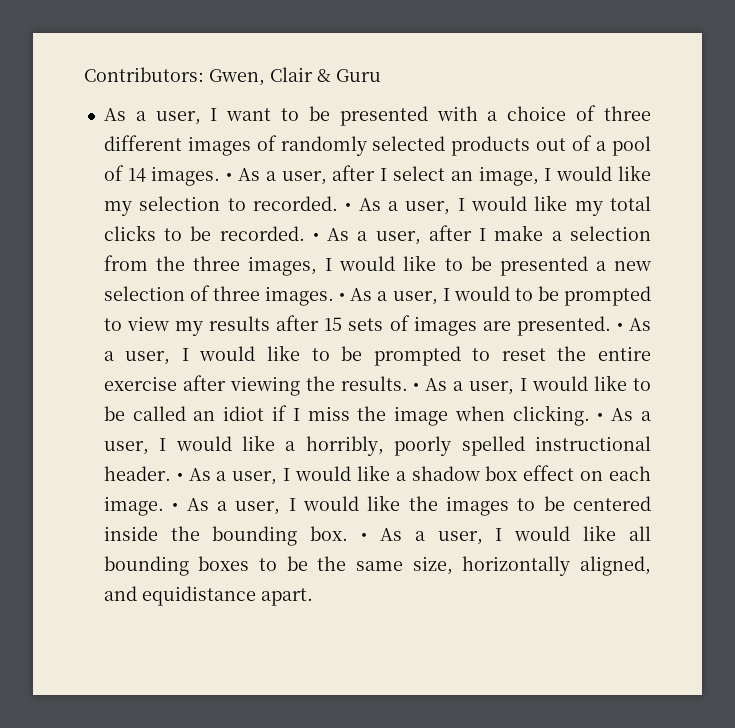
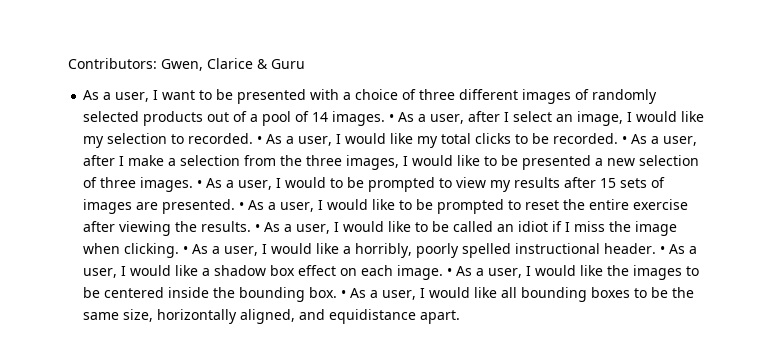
[270,67,313,82] Clair -> [207,58,253,69] Clarice

